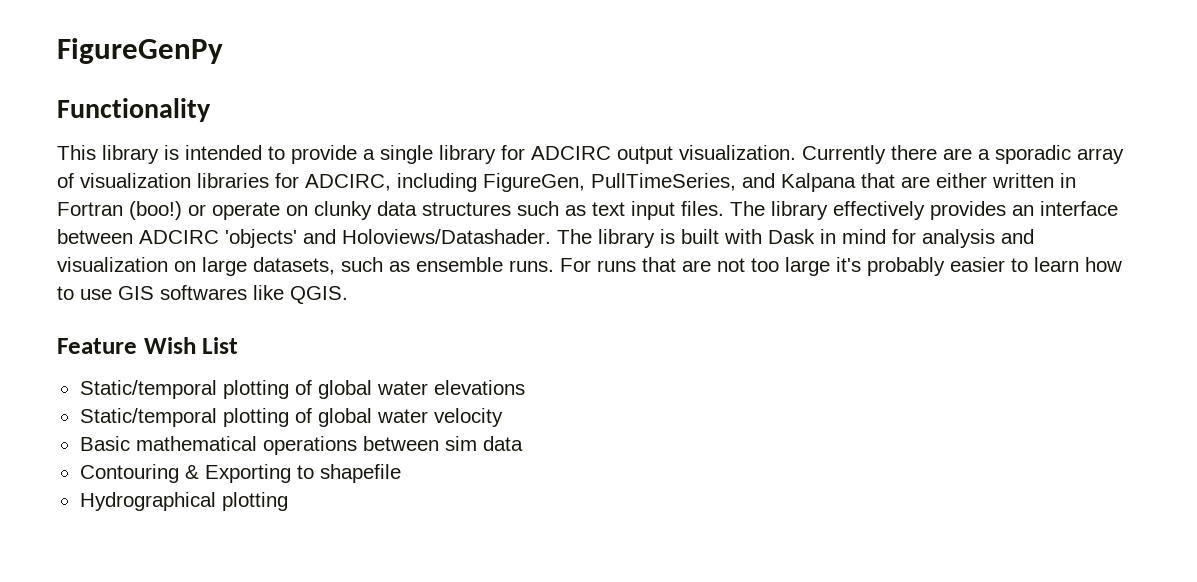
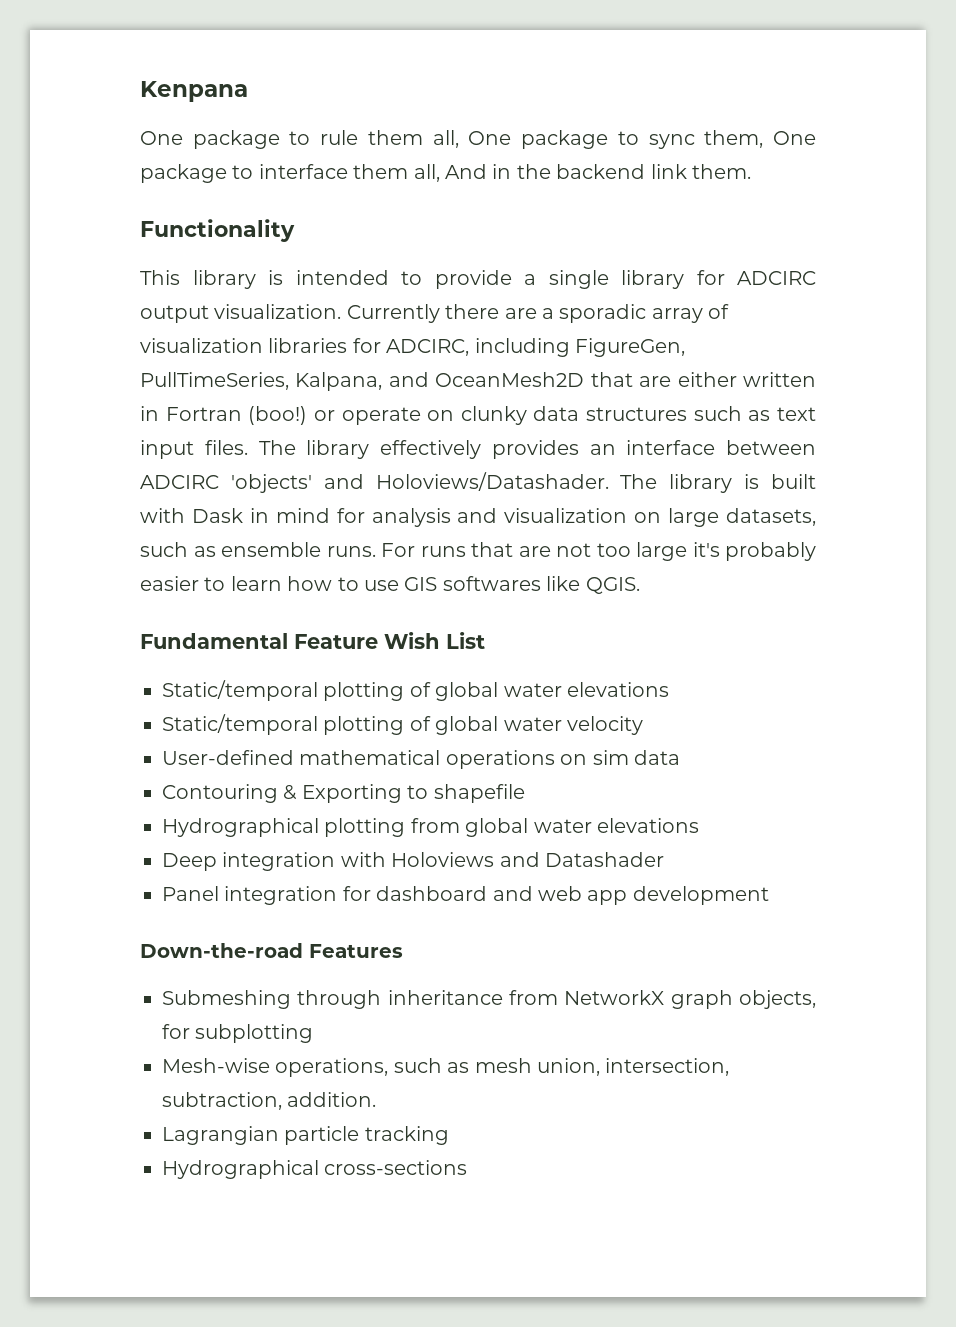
[57,38,223,64] FigureGenPy -> [140,81,248,102] [140,130,817,149] [140,164,751,183] Kenpana // One package to rule them all, One package to sync them, One package to interface them all, And in the backend link them.
[742,173,856,192] and Kalpana -> [295,372,585,391] Kalpana, and OceanMesh2D
(348, 295) none -> [140,633,288,649] Fundamental
[79,436,130,451] Basic -> [162,750,294,765] User-defined
[362,436,439,451] between -> [560,754,588,765] on
(288, 501) none -> [410,818,699,837] [162,852,664,871] [162,886,769,905] [140,943,403,958] [162,990,816,1009] [162,1024,314,1043] [162,1058,730,1077] [162,1092,377,1110] [162,1126,449,1145] [162,1160,468,1179] from global water elevations // Deep integration with Holoviews and Datashader // Panel integration for dashboard and web app development // Down-the-road Features // Submeshing through inheritance from NetworkX graph objects, for subplotting // Mesh-wise operations, such as mesh union, intersection, subtraction, addition. // Lagrangian particle tracking // Hydrographical cross-sections

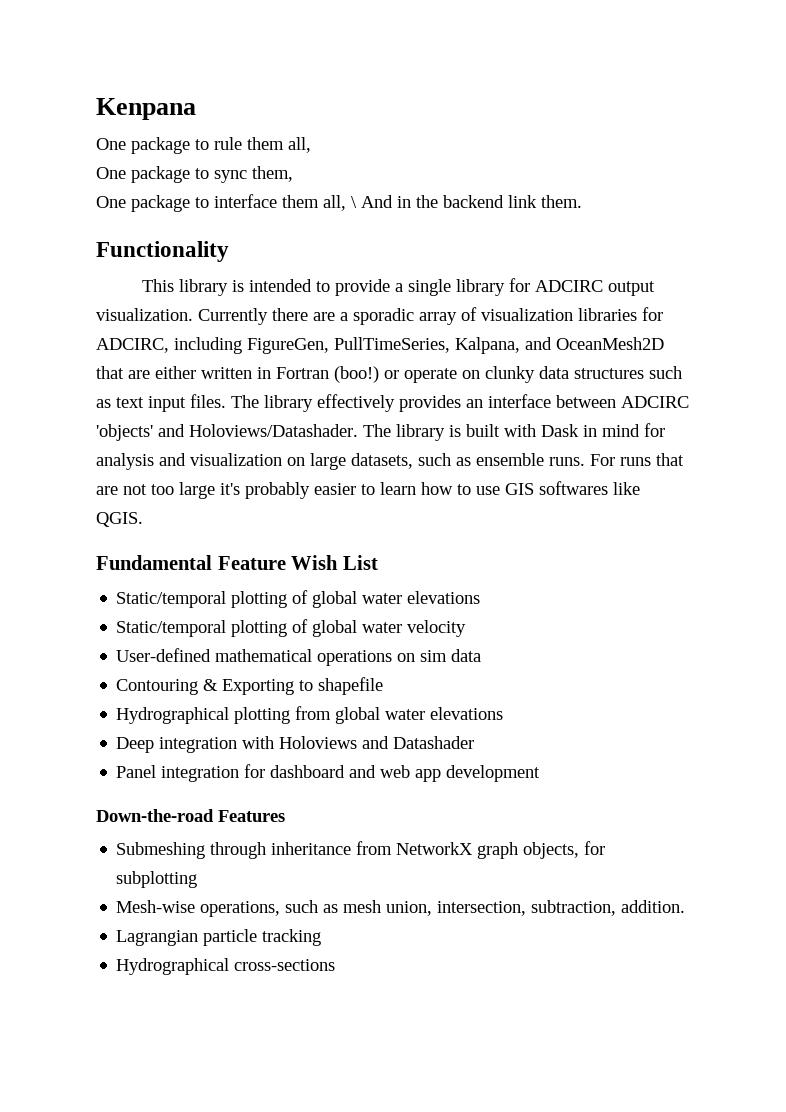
(459, 139) none -> (311, 145) //
(764, 139) none -> (293, 174) //
(440, 173) none -> [351,196,357,208] \

